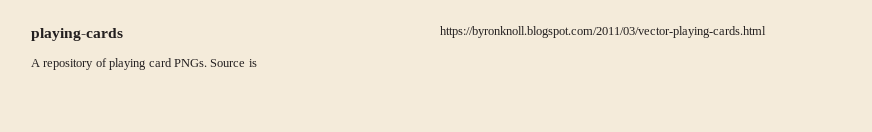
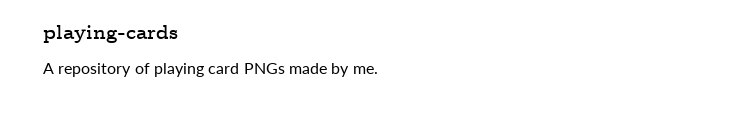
[173,59,257,67] [440,26,766,38] PNGs. Source is https://byronknoll.blogspot.com/2011/03/vector-playing-cards.html -> [243,63,378,77] PNGs made by me.

